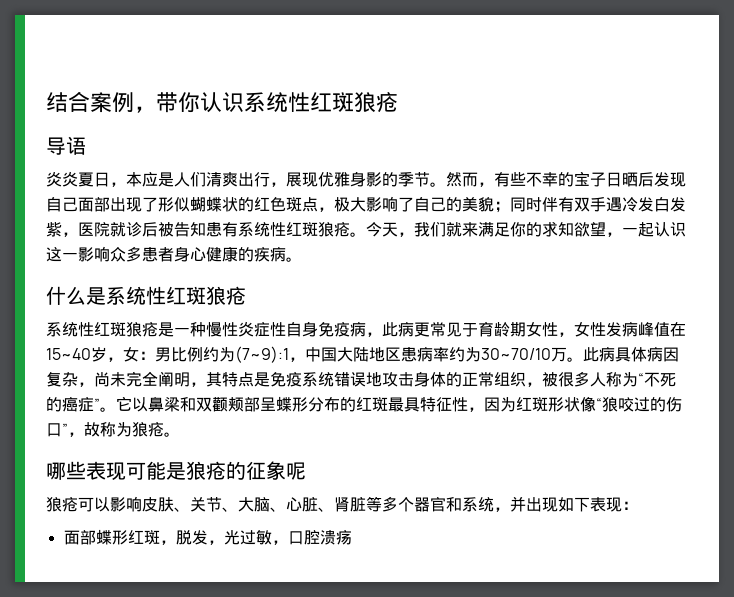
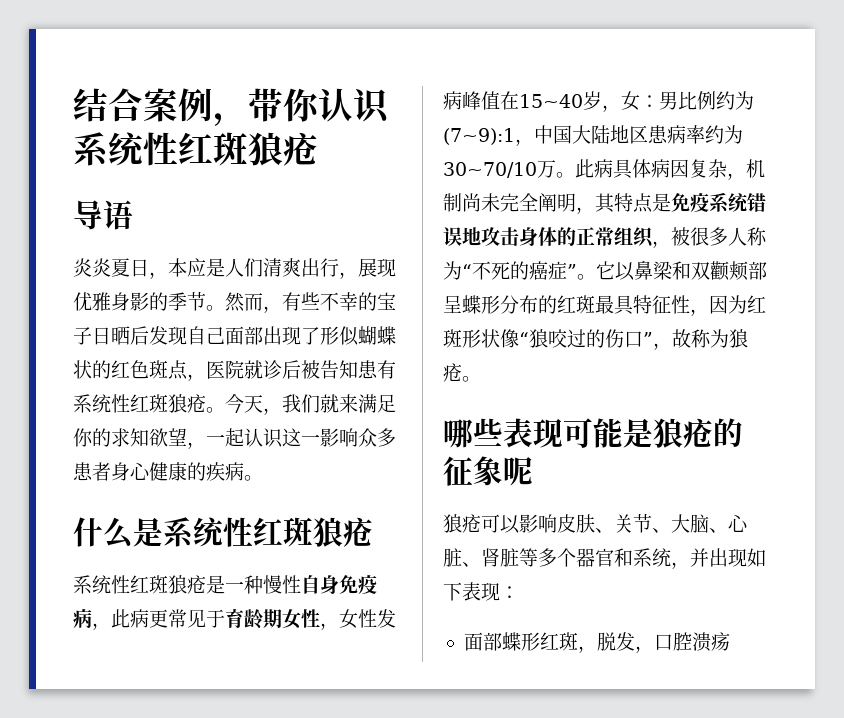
[334,196,686,213] [46,222,78,237] 极大影响了自己的美貌；同时伴有双手遇冷发白发紫， -> (206, 377) none
[238,321,286,337] 炎症性 -> (301, 584) none
(94, 384) none -> [746,159,765,178] [443,193,462,212] 机制
[223,530,288,545] 光过敏， -> (654, 649) none

